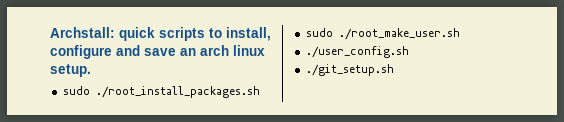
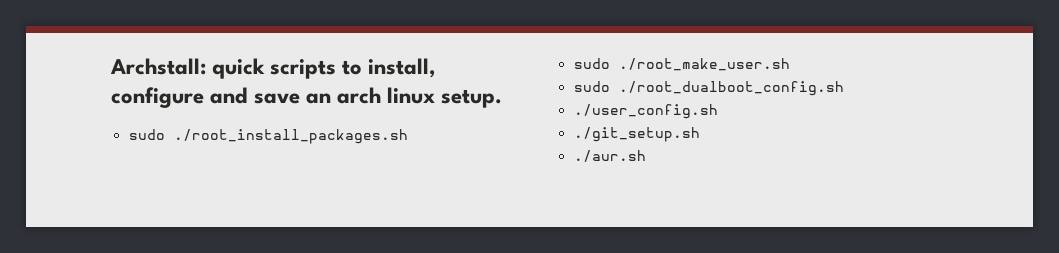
(460, 34) none -> [573,81,844,96] // sudo ./root_dualboot_config.sh
(394, 70) none -> [573,150,646,162] // ./aur.sh

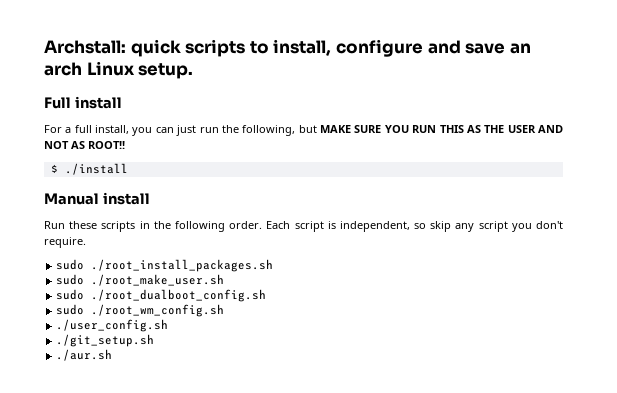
[387,87,436,104] linux -> [86,61,135,76] Linux
(503, 98) none -> [44,96,122,109] [44,125,563,136] [44,141,125,149] [50,163,128,175] [44,192,150,205] [44,221,563,232] [44,237,86,248] // Full install // For a full install, you can just run the following, but MAKE SURE YOU RUN THIS AS THE USER AND NOT AS ROOT!! // $ ./install // Manual install // Run these scripts in the following order. Each script is independent, so skip any script you don't require.
(844, 88) none -> [56,304,225,317] // sudo ./root_wm_config.sh

